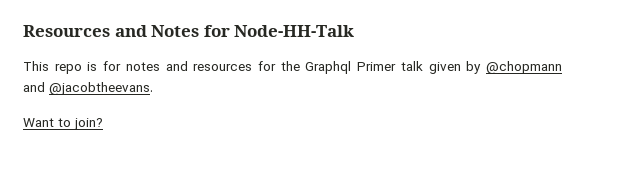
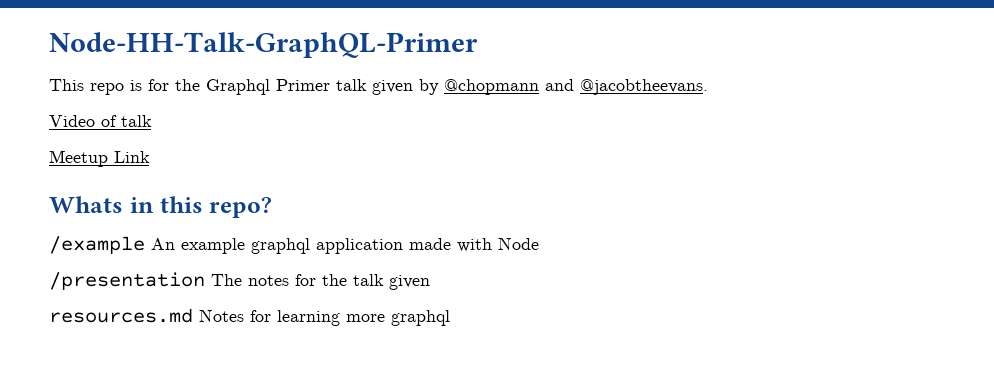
[23,25,355,37] Resources and Notes for Node-HH-Talk -> [49,32,478,58] Node-HH-Talk-GraphQL-Primer
[125,61,276,71] notes and resources for -> (169, 85) none
[23,118,103,130] Want to join? -> [49,115,152,127] [49,150,150,167] [49,196,273,218] [49,236,539,254] [49,272,430,290] [49,308,450,326] Video of talk // Meetup Link // Whats in this repo? // /example An example graphql application made with Node // /presentation The notes for the talk given // resources.md Notes for learning more graphql

